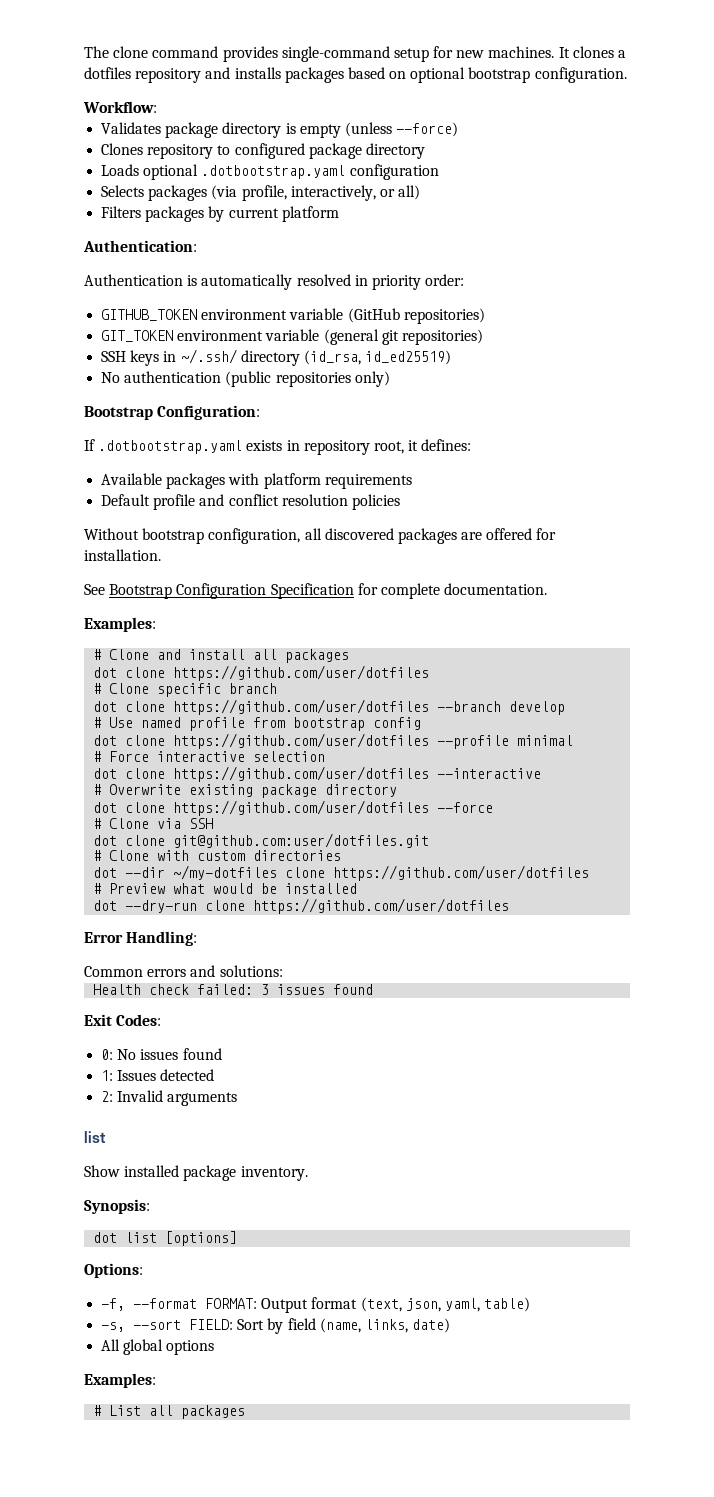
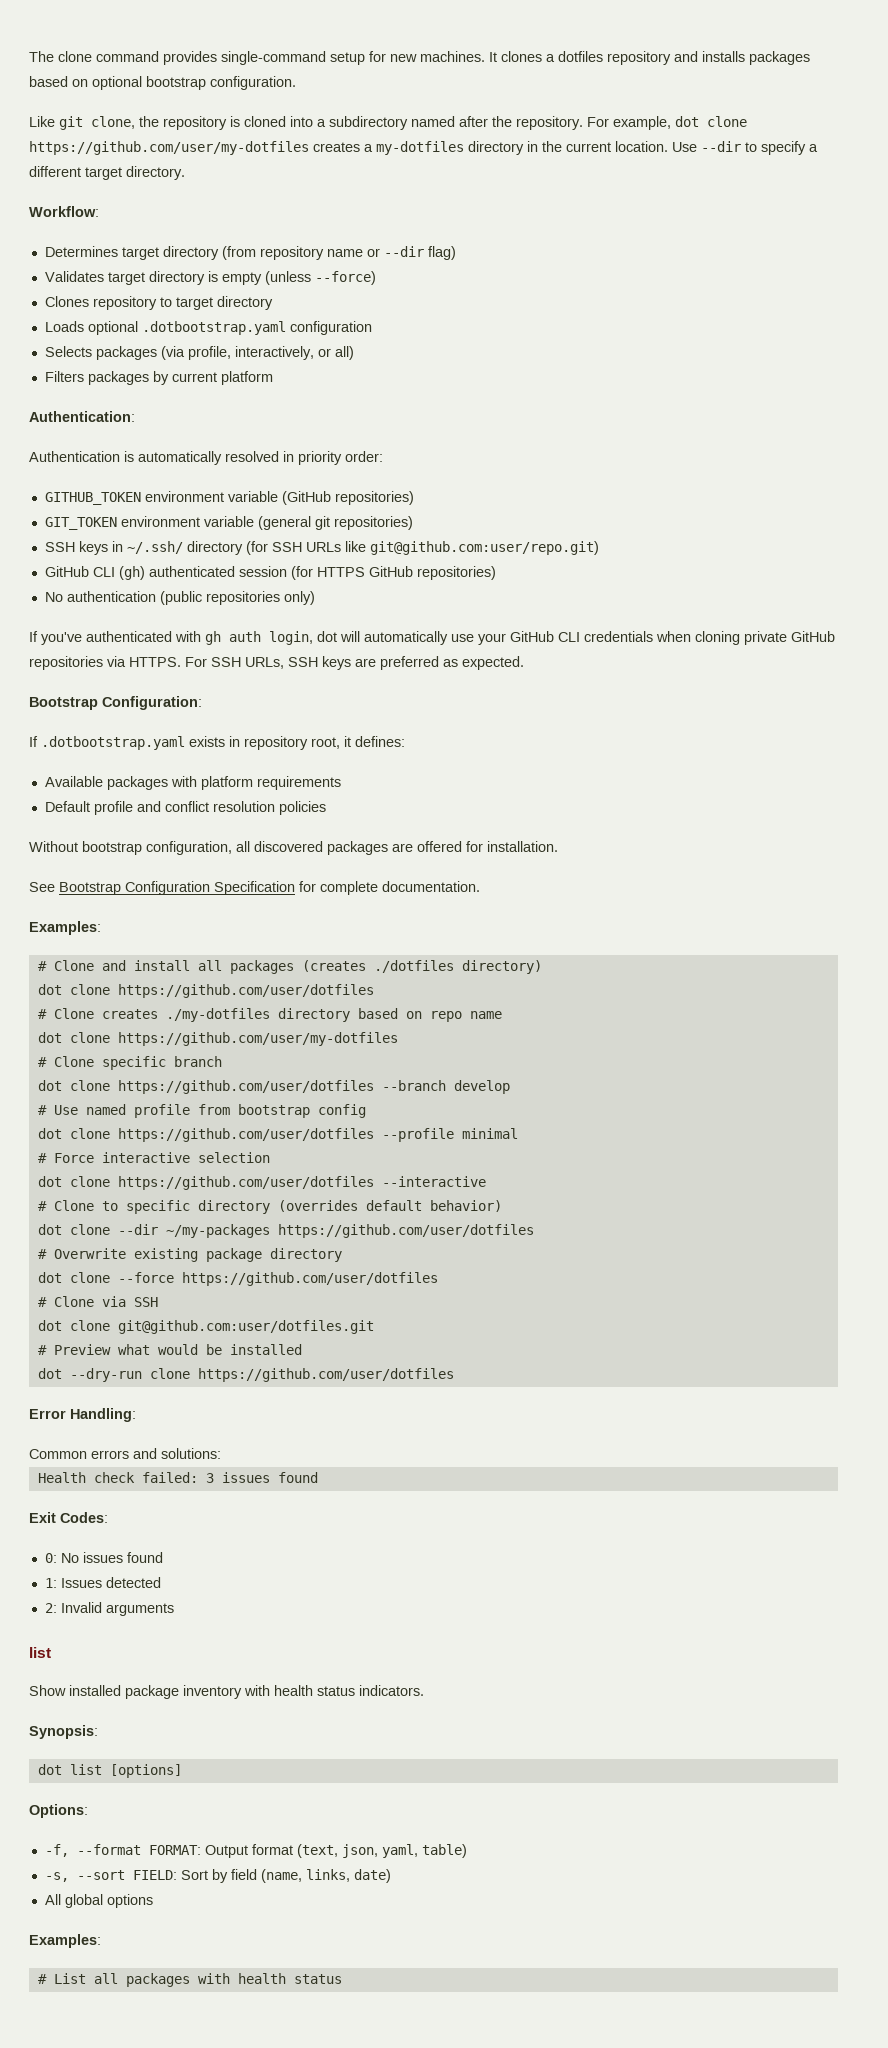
[83,101,157,113] Workflow: -> [29,116,747,130] [29,141,818,155] [29,166,185,180] [29,206,99,217] [44,246,456,260] Like git clone, the repository is cloned into a subdirectory named after the repository. For example, dot clone https://github.com/user/my-dotfiles creates a my-dotfiles directory in the current location. Use --dir to specify a different target directory. // Workflow: // Determines target directory (from repository name or --dir flag)
[165,122,219,138] package -> [107,272,145,285] target
[234,143,362,159] configured package -> [175,297,213,310] target
[303,350,452,365] (id_rsa, id_ed25519) -> [245,541,599,555] [44,566,496,580] (for SSH URLs like git@github.com:user/repo.git) // GitHub CLI (gh) authenticated session (for HTTPS GitHub repositories)
(390, 379) none -> [29,631,835,645] [29,656,524,670] // If you've authenticated with gh auth login, dot will automatically use your GitHub CLI credentials when cloning private GitHub repositories via HTTPS. For SSH URLs, SSH keys are preferred as expected.
[93,665,430,681] // dot clone https://github.com/user/dotfiles -> [301,960,542,974] [37,984,374,998] [37,1008,502,1022] [37,1032,398,1046] (creates ./dotfiles directory) // dot clone https://github.com/user/dotfiles // # Clone creates ./my-dotfiles directory based on repo name // dot clone https://github.com/user/my-dotfiles
(542, 773) none -> [37,1200,502,1214] [37,1224,534,1238] // # Clone to specific directory (overrides default behavior) // dot clone --dir ~/my-packages https://github.com/user/dotfiles
[173,800,494,816] https://github.com/user/dotfiles --force -> [117,1272,438,1286] --force https://github.com/user/dotfiles
[93,850,342,861] [93,865,590,881] // # Clone with custom directories // dot --dir ~/my-dotfiles clone https://github.com/user/dotfiles -> (374, 1327) none
[240,1166,308,1181] inventory. -> [183,1685,424,1699] inventory with health status indicators.
(246, 1412) none -> [197,1973,342,1984] with health status

